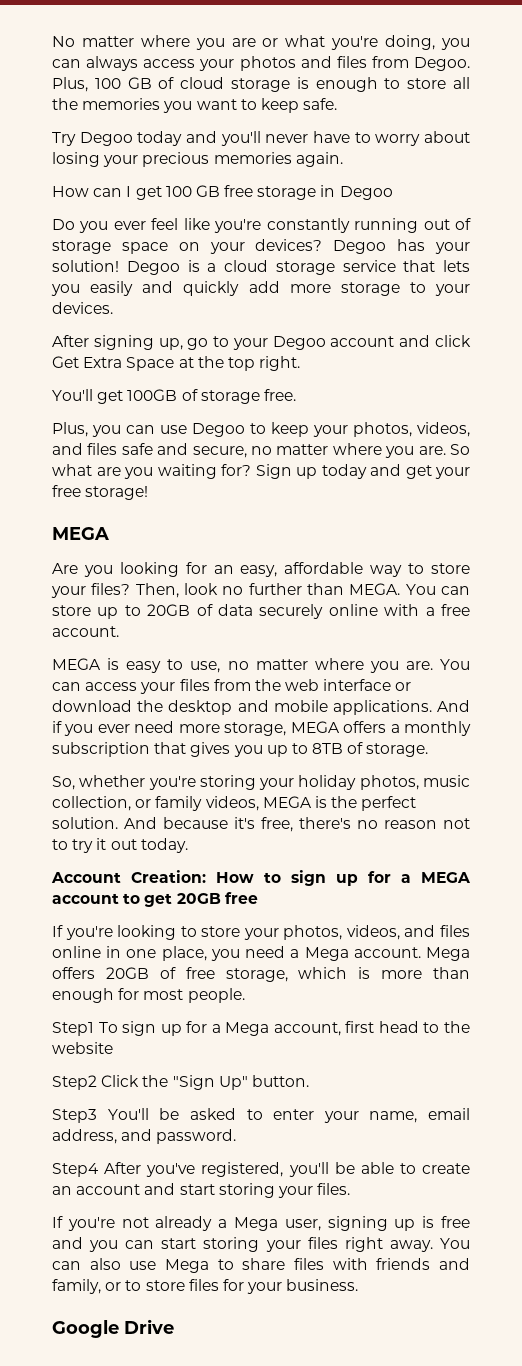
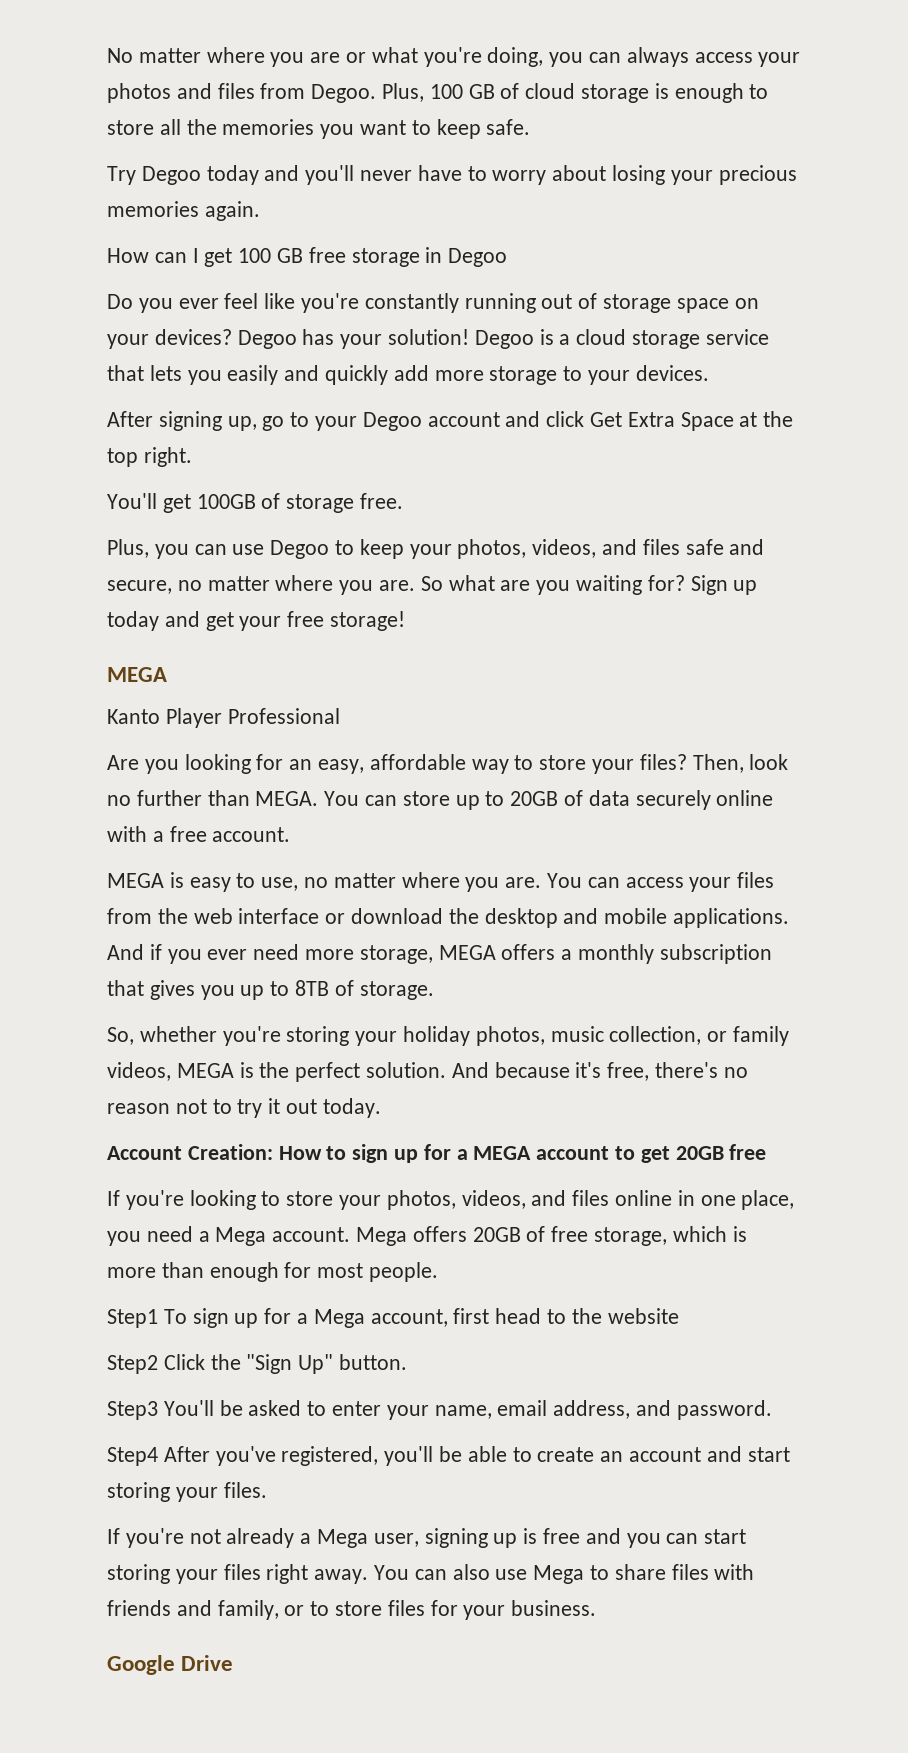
(109, 533) none -> [107,708,340,728] // Kanto Player Professional

